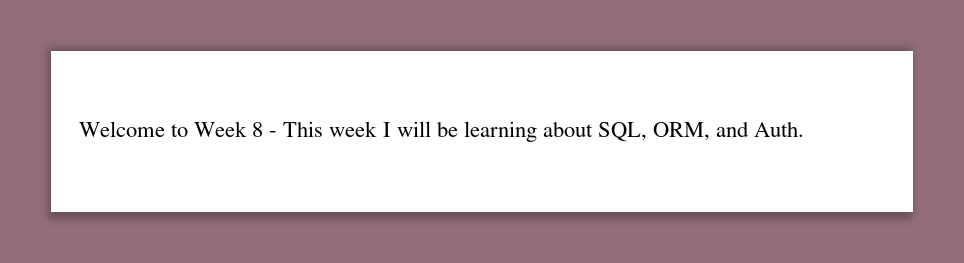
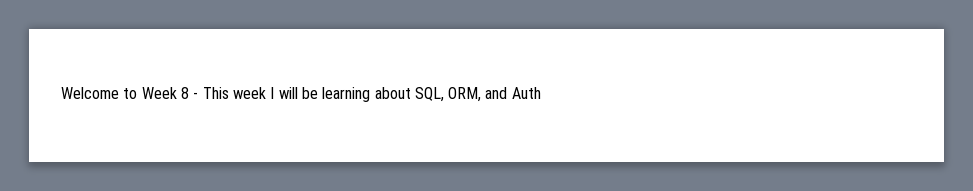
[754,121,805,137] Auth. -> [511,87,541,99] Auth

